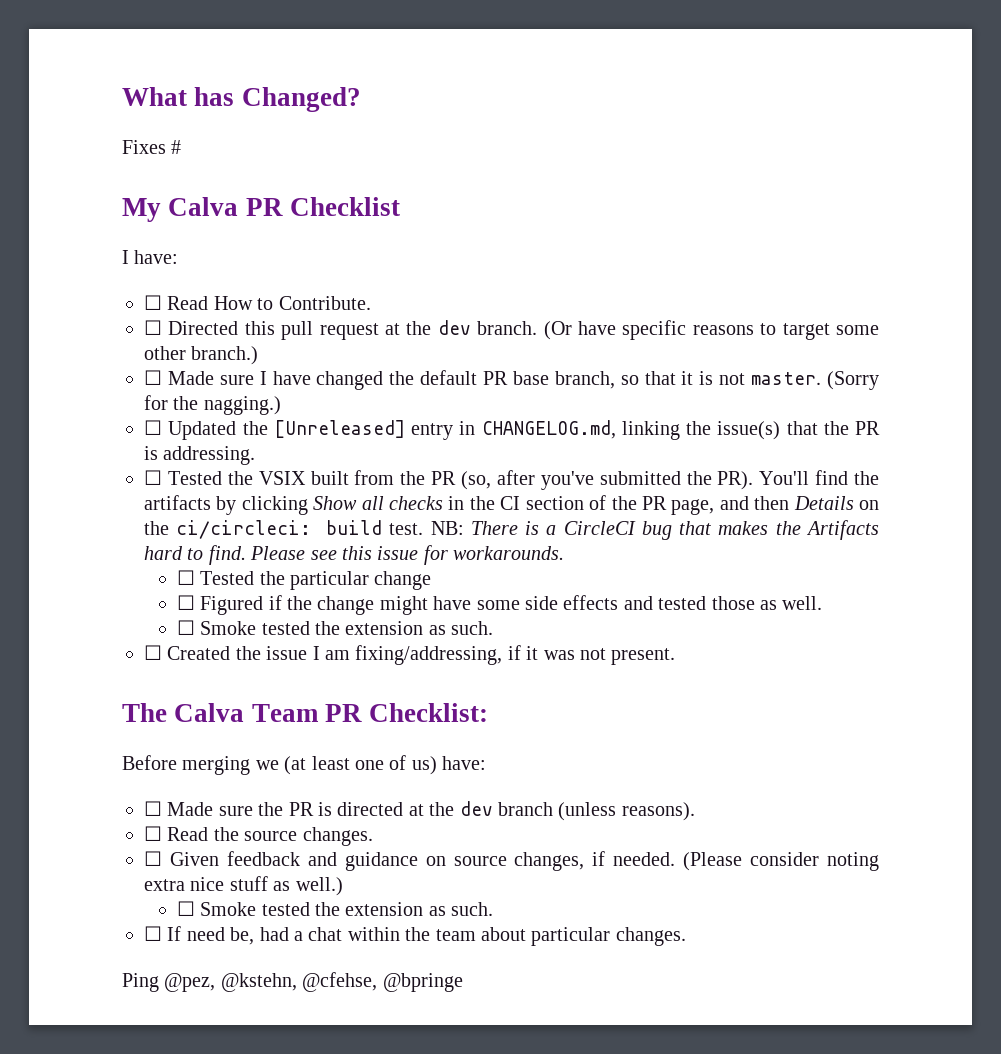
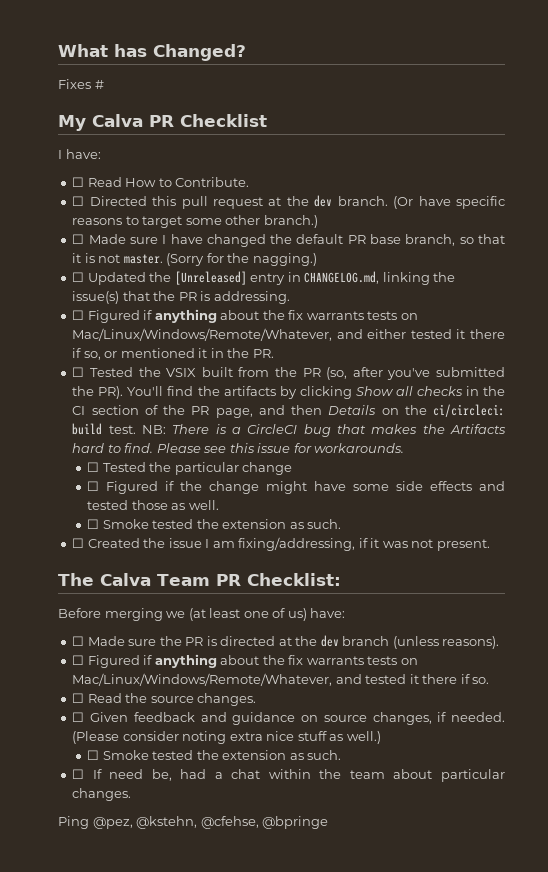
(256, 455) none -> [72,309,418,323] [72,328,506,341] [72,348,274,360] // ☐ Figured if anything about the fix warrants tests on Mac/Linux/Windows/Remote/Whatever, and either tested it there if so, or mentioned it in the PR.
(695, 811) none -> [72,654,418,668] [72,673,490,686] // ☐ Figured if anything about the fix warrants tests on Mac/Linux/Windows/Remote/Whatever, and tested it there if so.

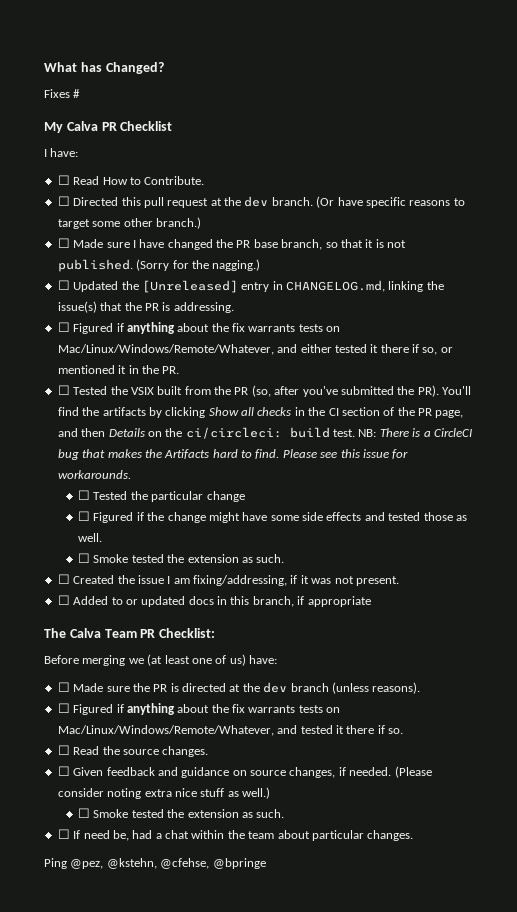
[296,234,344,244] default -> (233, 243) none
[123,254,163,264] master. -> [57,259,133,272] published.
(490, 545) none -> [57,595,371,607] // ☐ Added to or updated docs in this branch, if appropriate

